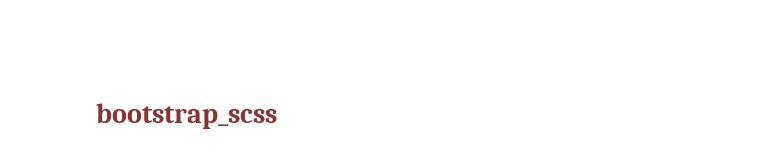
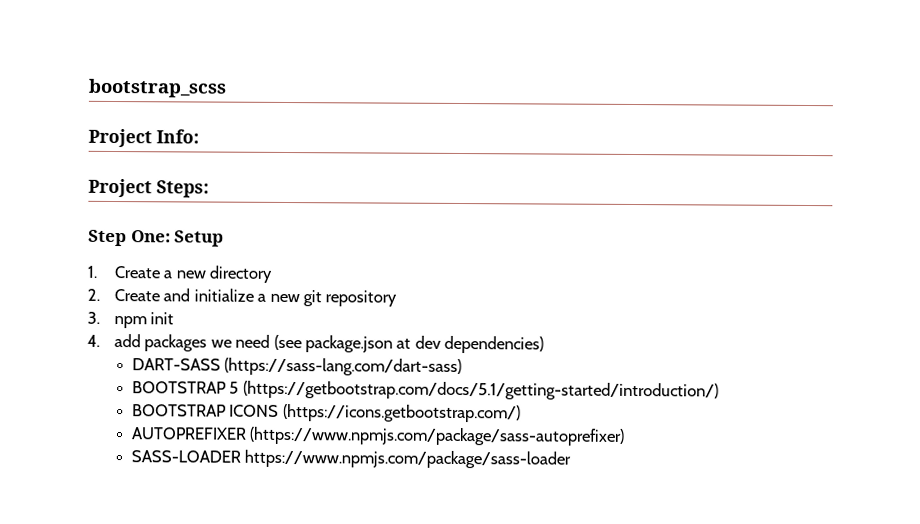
(277, 116) none -> [88,128,199,148] [88,178,209,198] [88,229,225,247] [87,265,273,283] [87,288,398,307] [87,311,175,329] [87,334,545,354] [131,357,463,377] [131,380,719,401] [131,403,521,423] [130,426,626,446] [130,449,572,469] // Project Info: // Project Steps: // Step One: Setup // 1. Create a new directory // 2. Create and initialize a new git repository // 3. npm init // 4. add packages we need (see package.json at dev dependencies) // DART-SASS (https://sass-lang.com/dart-sass) // BOOTSTRAP 5 (https://getbootstrap.com/docs/5.1/getting-started/introduction/) // BOOTSTRAP ICONS (https://icons.getbootstrap.com/) // AUTOPREFIXER (https://www.npmjs.com/package/sass-autoprefixer) // SASS-LOADER https://www.npmjs.com/package/sass-loader

